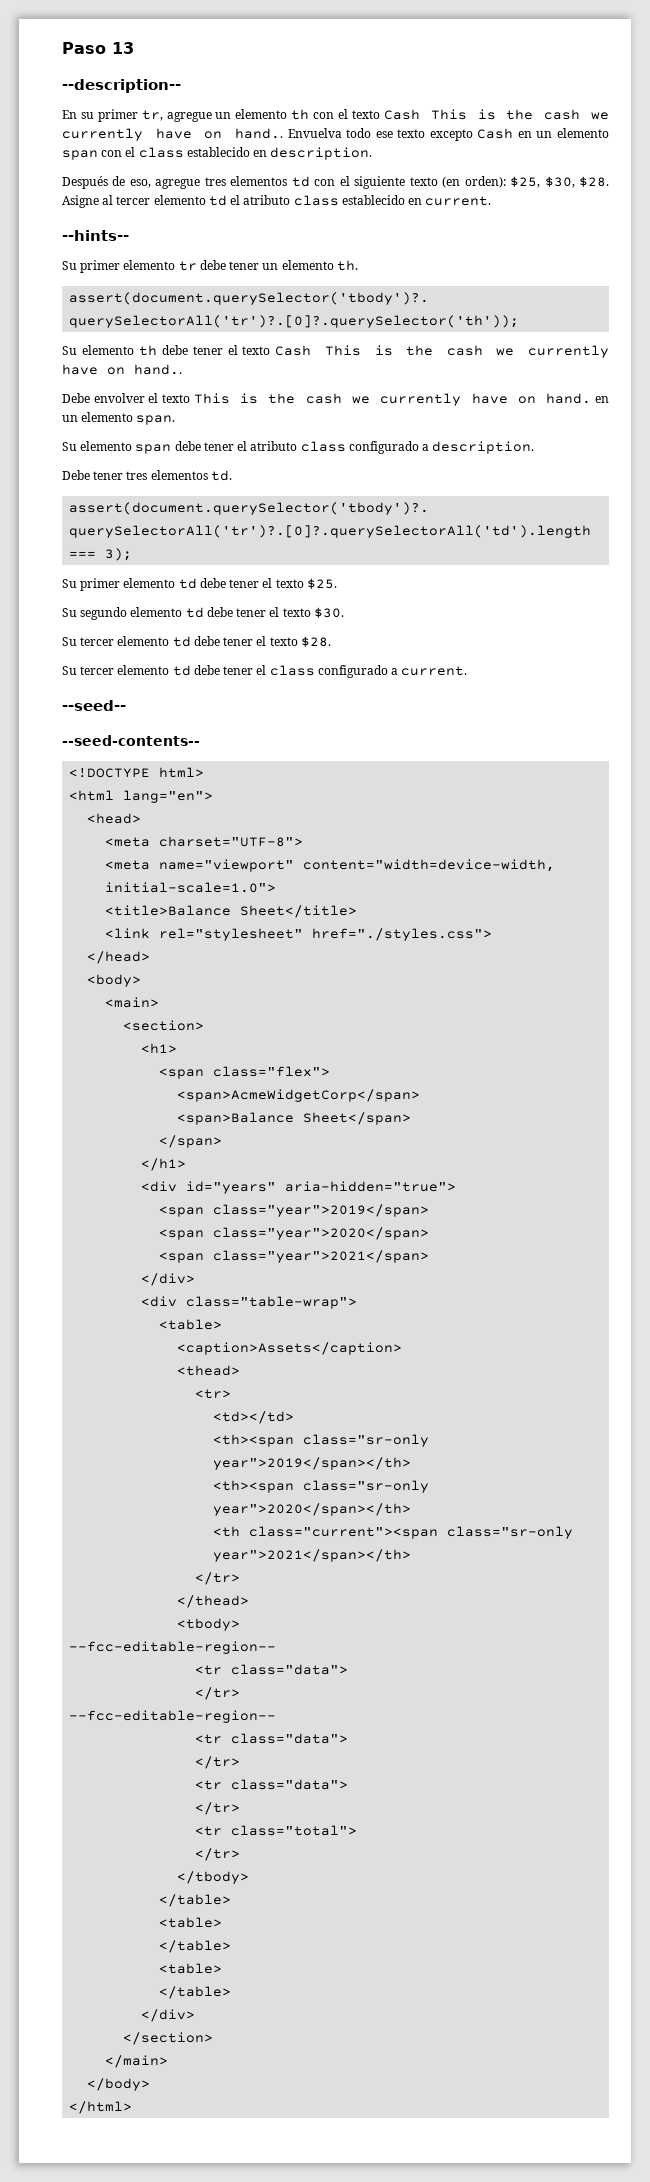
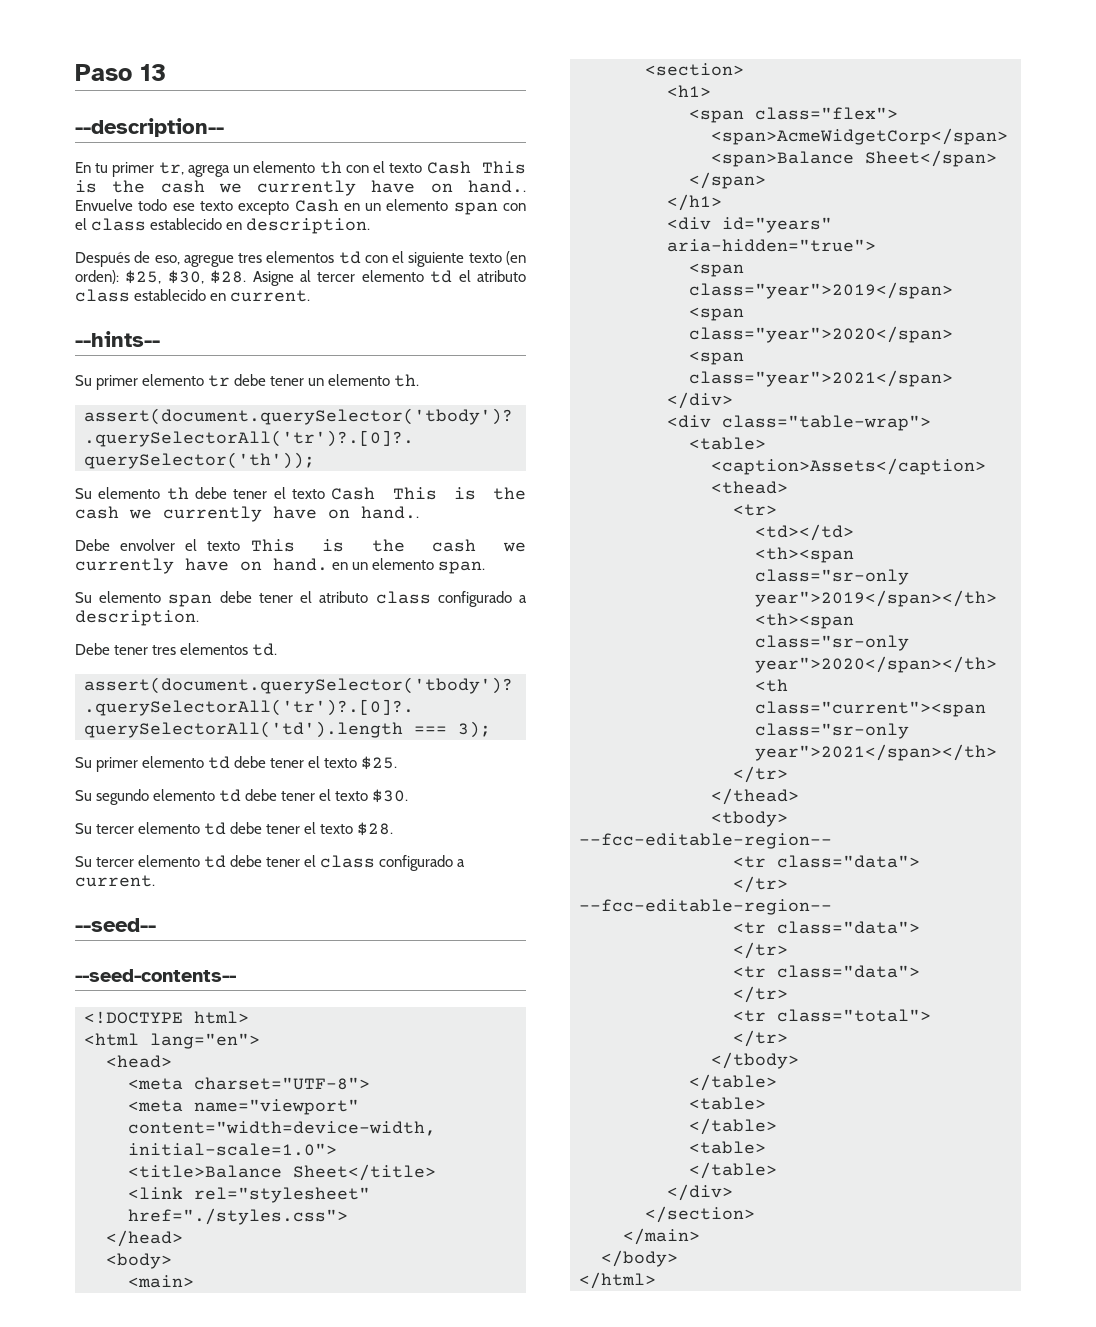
[80,112,94,119] su -> [95,163,109,173] tu
[166,112,212,122] agregue -> [187,165,230,177] agrega
[287,128,342,138] Envuelva -> [75,199,133,211] Envuelve

